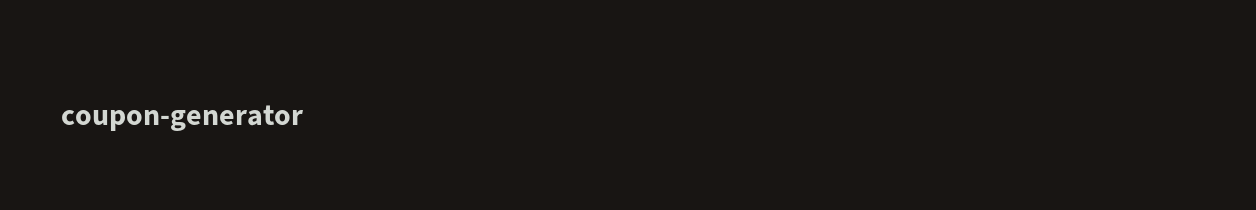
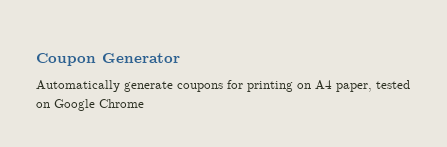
[61,105,303,131] coupon-generator -> [36,53,180,66] [36,80,410,92] [36,99,144,111] Coupon Generator // Automatically generate coupons for printing on A4 paper, tested on Google Chrome

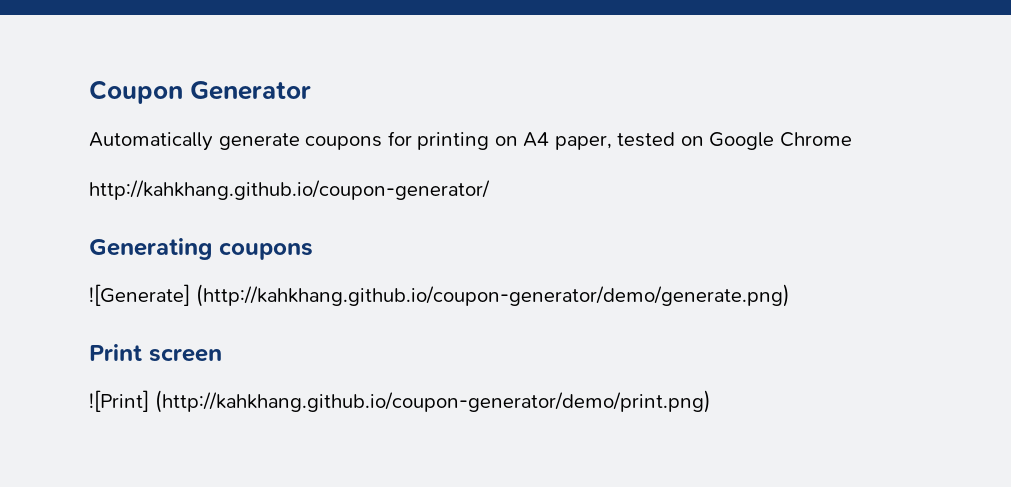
(144, 103) none -> [89,180,490,200] [89,238,313,260] [89,284,790,307] [89,344,222,362] [89,390,711,413] // http://kahkhang.github.io/coupon-generator/ // Generating coupons // ![Generate] (http://kahkhang.github.io/coupon-generator/demo/generate.png) // Print screen // ![Print] (http://kahkhang.github.io/coupon-generator/demo/print.png)

